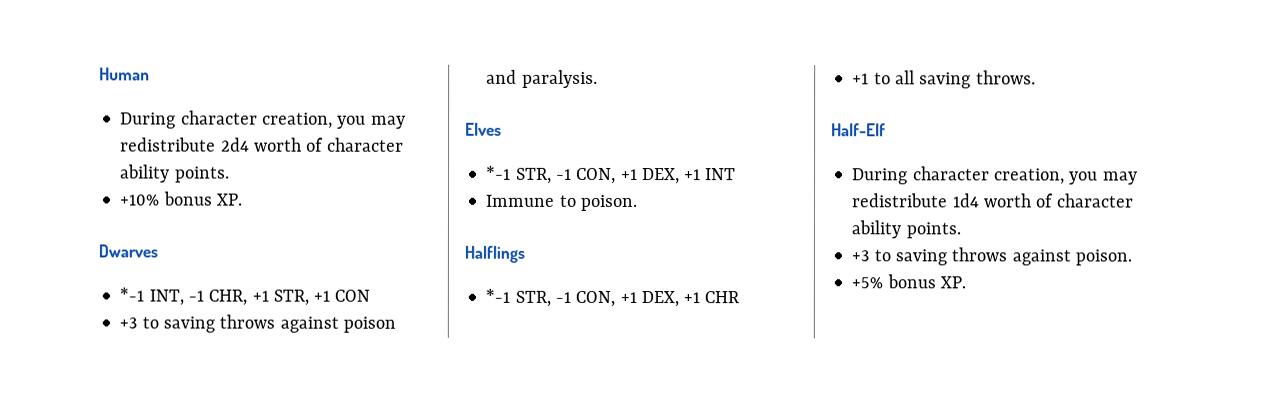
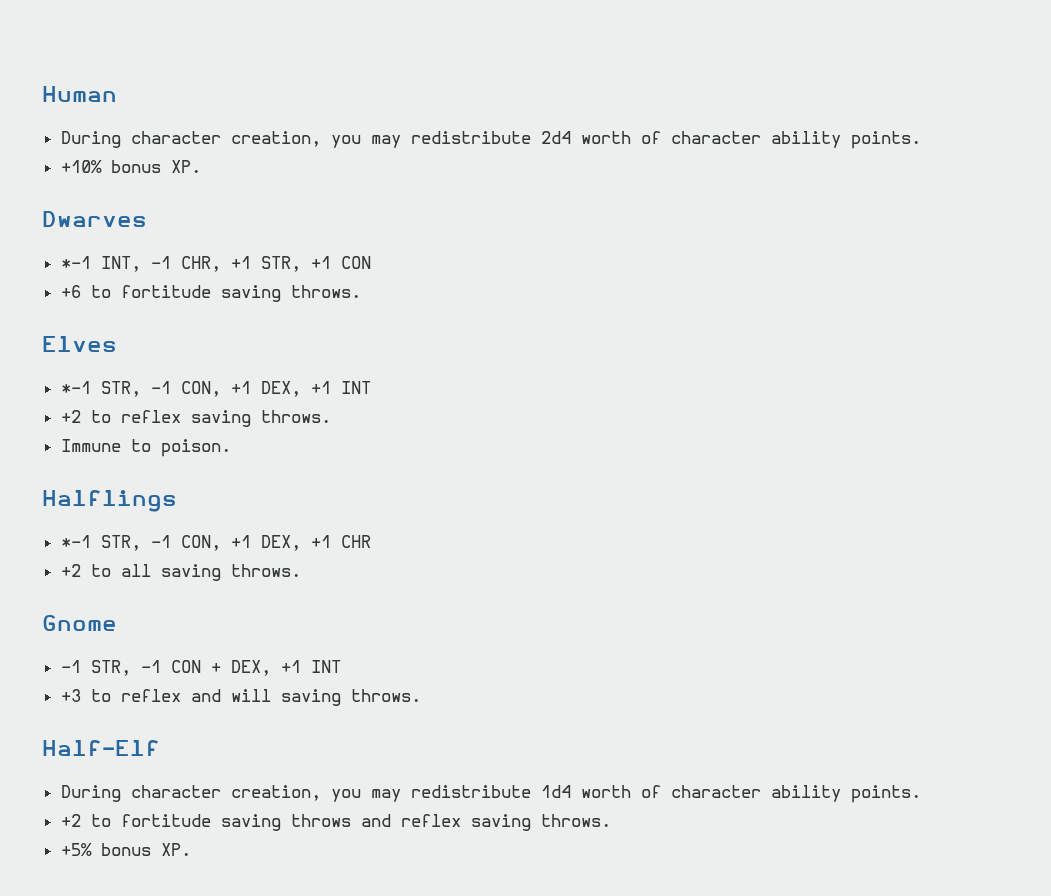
[119,314,396,333] [486,69,598,88] +3 to saving throws against poison and paralysis. -> [60,285,361,302] +6 to fortitude saving throws.
(737, 174) none -> [60,410,331,427] // +2 to reflex saving throws.
[852,73,870,85] +1 -> [60,564,81,577] +2
(1036, 77) none -> [42,615,117,631] [60,660,341,676] [60,689,421,706] // Gnome // -1 STR, -1 CON + DEX, +1 INT // +3 to reflex and will saving throws.
[851,247,1132,266] +3 to saving throws against poison. -> [60,814,611,831] +2 to fortitude saving throws and reflex saving throws.

